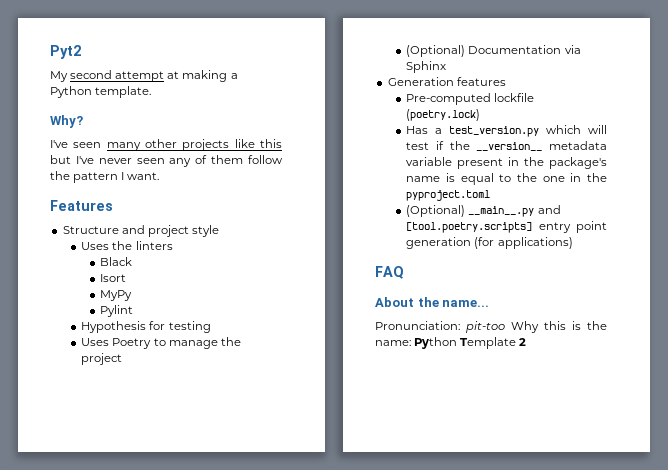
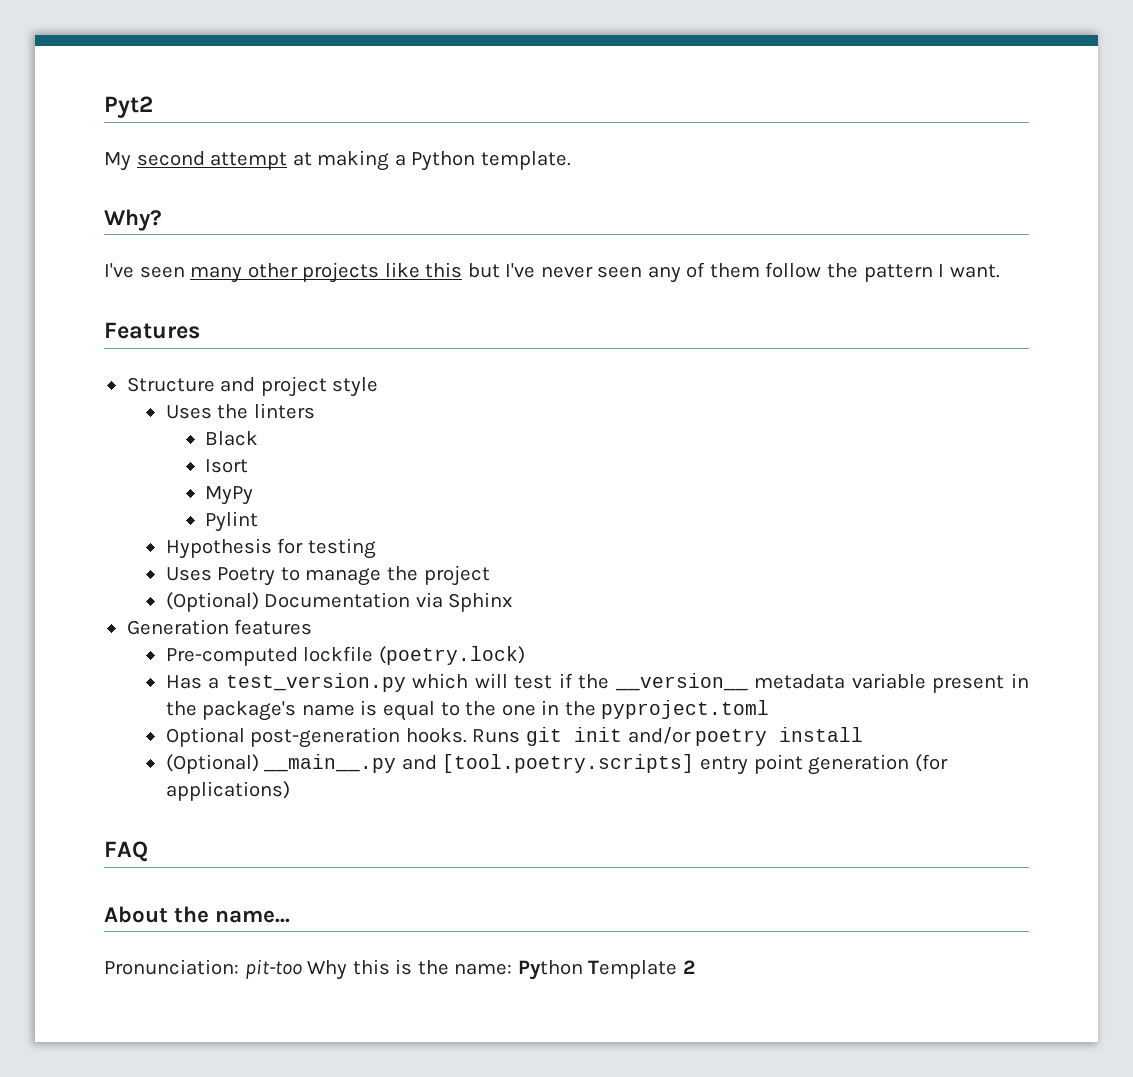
(491, 195) none -> [165,727,864,748] // Optional post-generation hooks. Runs git init and/or poetry install

